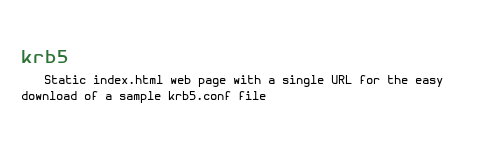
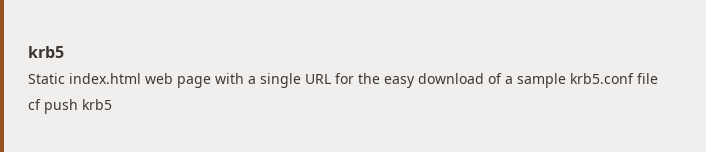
(266, 95) none -> [28,99,112,114] // cf push krb5

